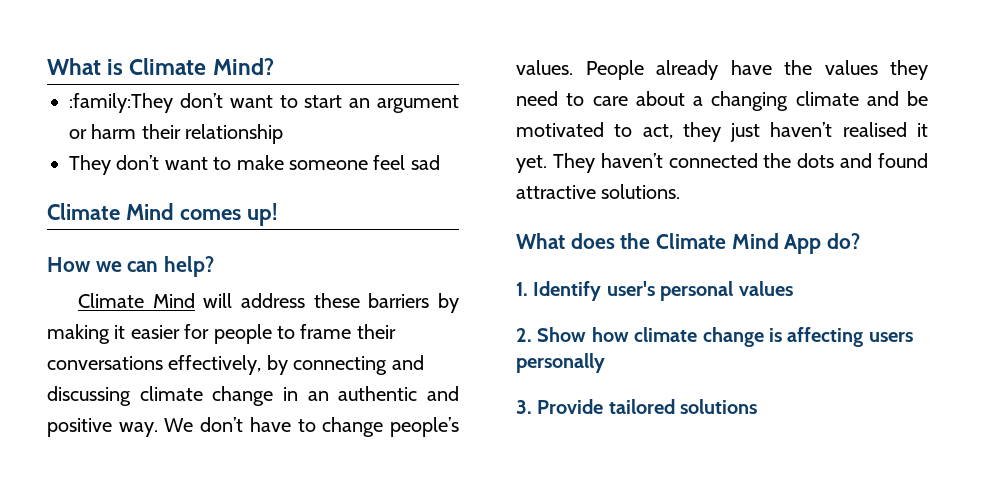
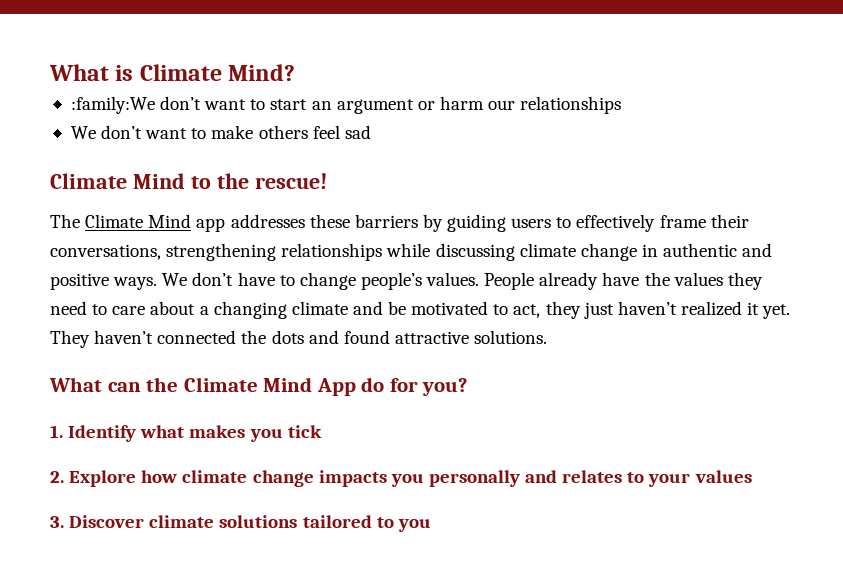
[69,93,173,113] :family:They -> [70,96,155,114] :family:We
[141,124,284,144] [69,155,111,175] their relationship // They -> [488,96,622,114] [70,126,96,139] our relationships // We
[288,160,368,170] someone -> [258,125,308,139] others
[179,203,278,226] [47,256,215,277] [77,293,460,313] [47,324,396,344] [47,355,424,375] comes up! // How we can help? // Climate Mind will address these barriers by making it easier for people to frame their conversations effectively, by connecting and -> [190,173,327,189] [50,214,749,232] [50,243,431,261] to the rescue! // The Climate Mind app addresses these barriers by guiding users to effectively frame their conversations, strengthening relationships while
[307,391,329,401] an -> (658, 250) none
[118,422,158,437] way. -> [113,277,158,290] ways.
[842,122,907,137] realised -> [680,301,742,316] realized
[570,233,615,249] does -> [107,382,141,392] can
[827,233,861,249] do? -> [361,377,468,396] do for you?
[606,281,793,301] user's personal values -> [140,425,322,442] what makes you tick
[537,327,587,342] Show -> [69,470,137,487] Explore
[769,327,913,347] [516,353,605,373] [516,399,758,414] is affecting users personally // 3. Provide tailored solutions -> [318,470,752,487] [50,515,431,532] impacts you personally and relates to your values // 3. Discover climate solutions tailored to you

